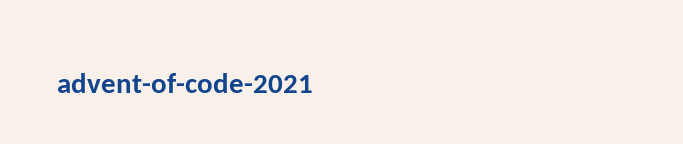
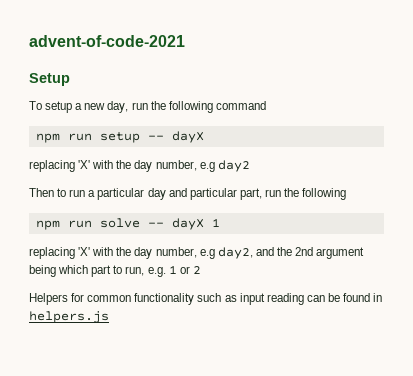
(313, 83) none -> [29,73,70,86] [29,101,266,113] [35,131,204,143] [29,160,250,172] [29,188,347,200] [35,218,220,230] [29,247,365,259] [29,265,201,277] [29,293,383,305] [29,311,109,323] // Setup // To setup a new day, run the following command // npm run setup -- dayX // replacing 'X' with the day number, e.g day2 // Then to run a particular day and particular part, run the following // npm run solve -- dayX 1 // replacing 'X' with the day number, e.g day2, and the 2nd argument being which part to run, e.g. 1 or 2 // Helpers for common functionality such as input reading can be found in helpers.js

